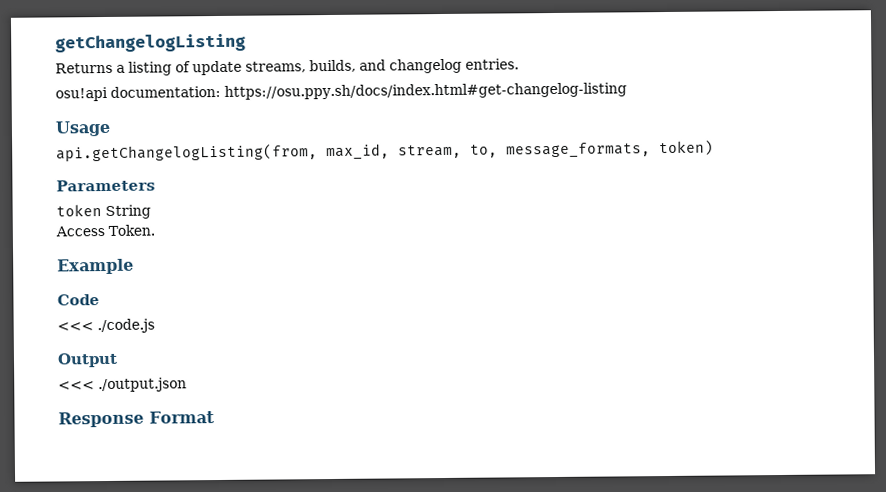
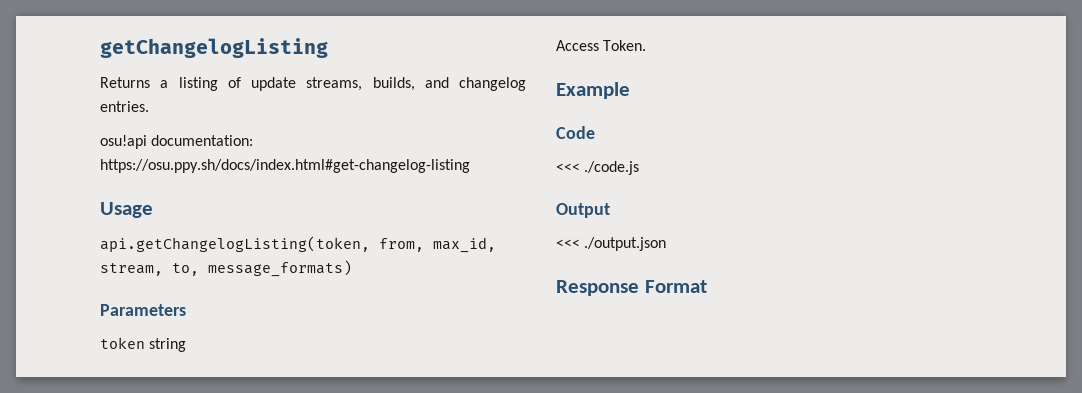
[56,143,318,162] api.getChangelogListing(from, -> [100,236,424,252] api.getChangelogListing(token, from,
[506,139,714,159] message_formats, token) -> [208,260,352,277] message_formats)
[105,204,151,220] String -> [149,338,187,352] string

